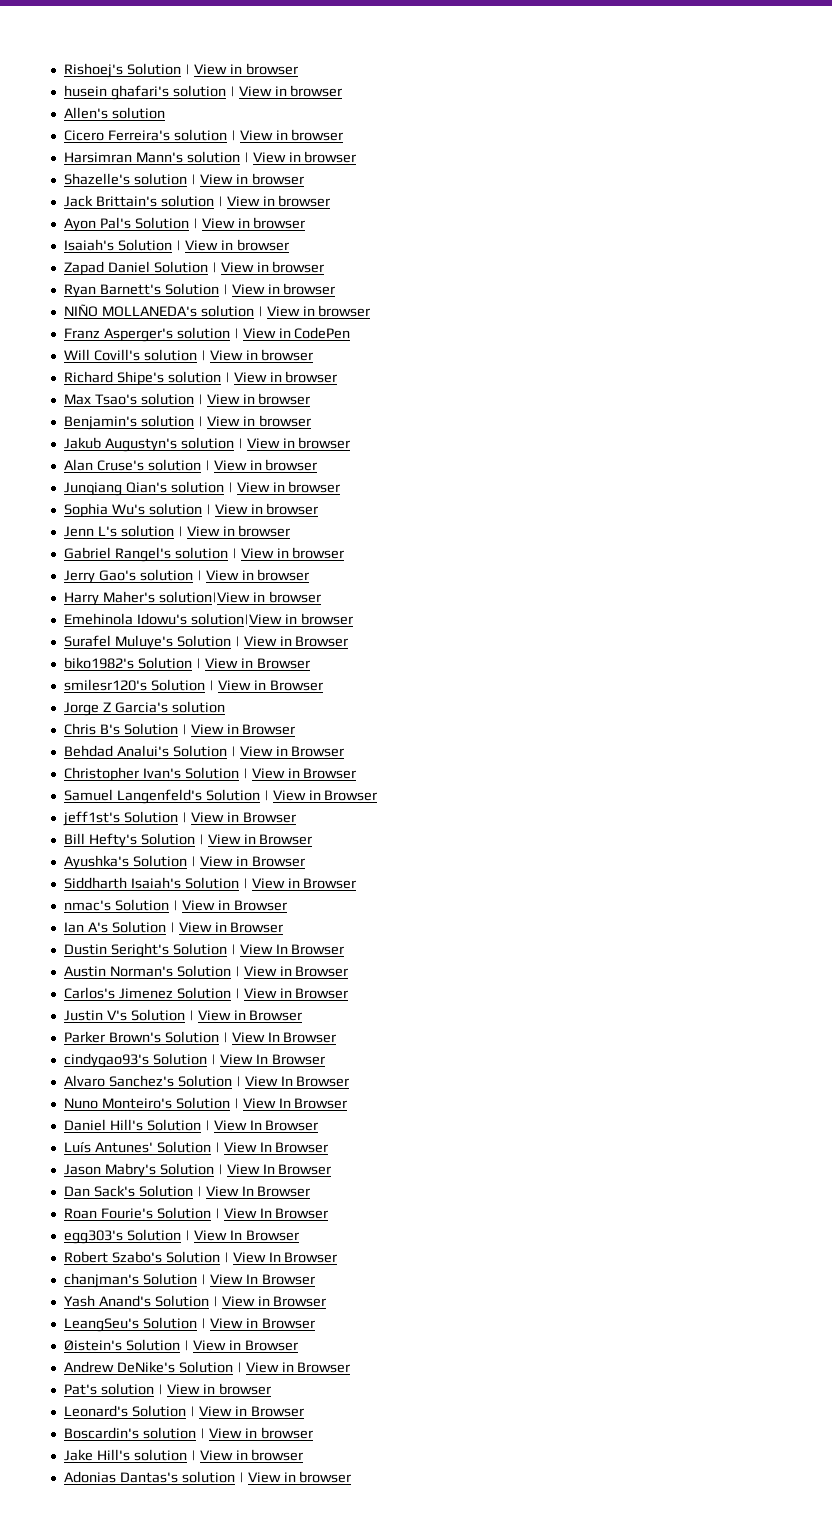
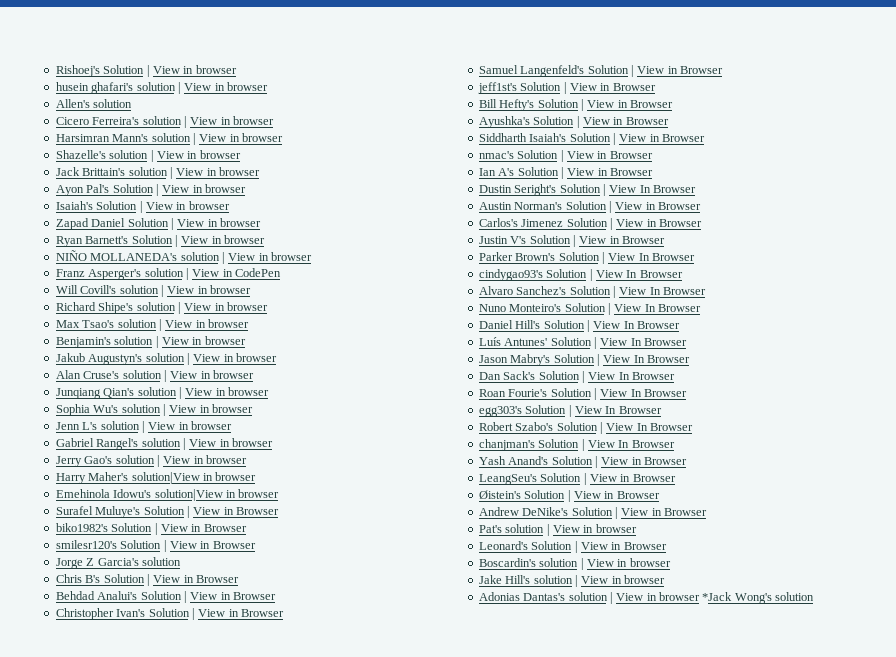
(352, 1477) none -> [702,592,815,604] *Jack Wong's solution

